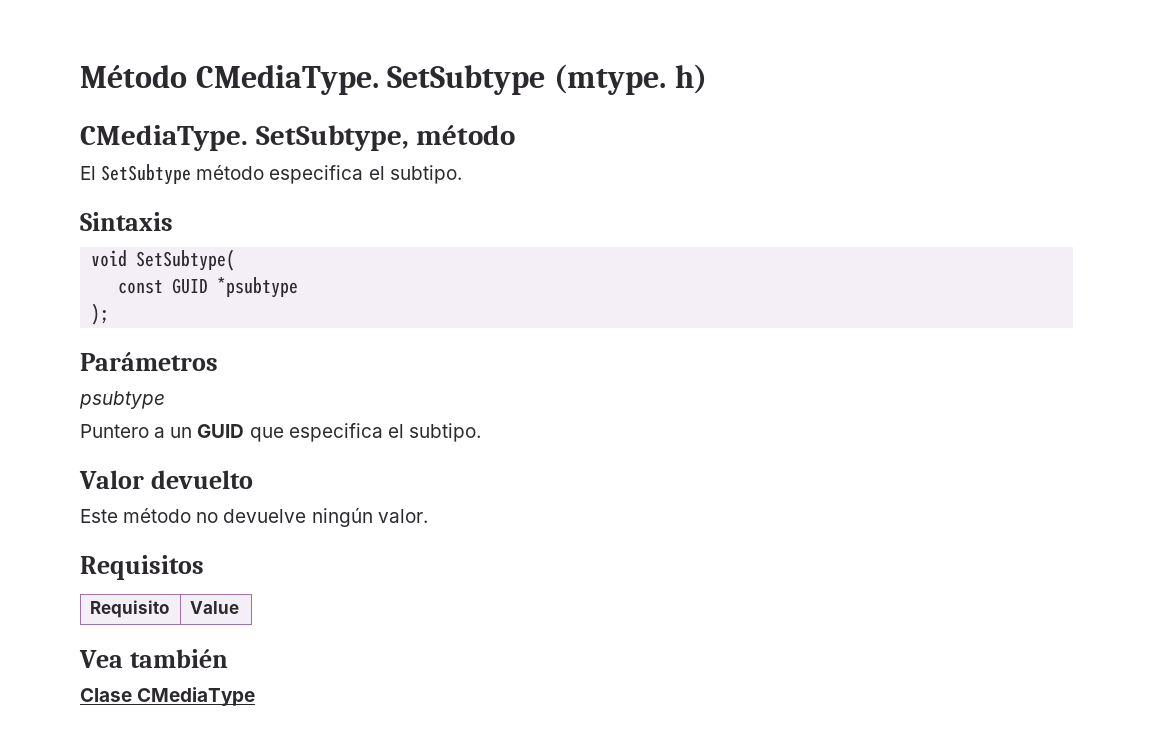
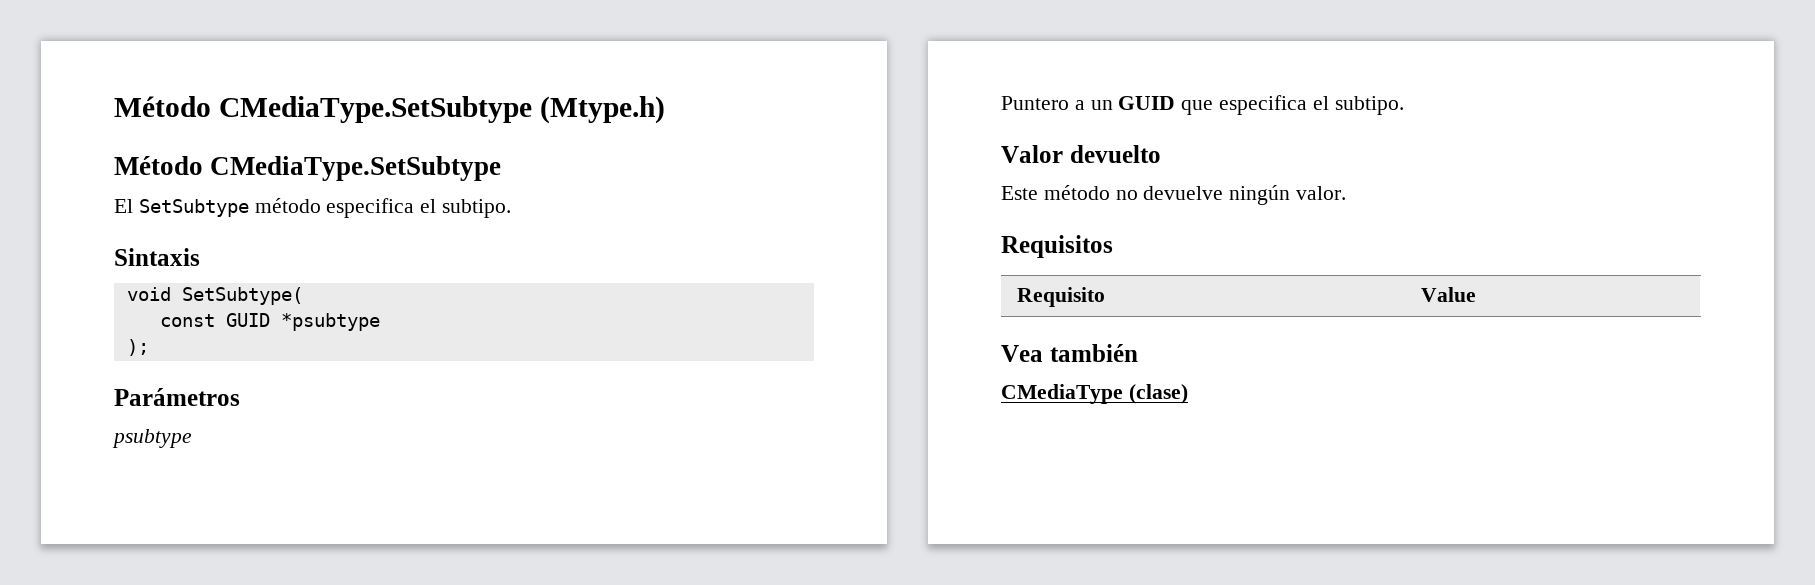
[80,64,707,95] [80,125,516,151] Método CMediaType. SetSubtype (mtype. h) // CMediaType. SetSubtype, método -> [114,96,665,124] [114,156,502,181] Método CMediaType.SetSubtype (Mtype.h) // Método CMediaType.SetSubtype
[80,687,256,706] Clase CMediaType -> [1001,384,1188,404] CMediaType (clase)

